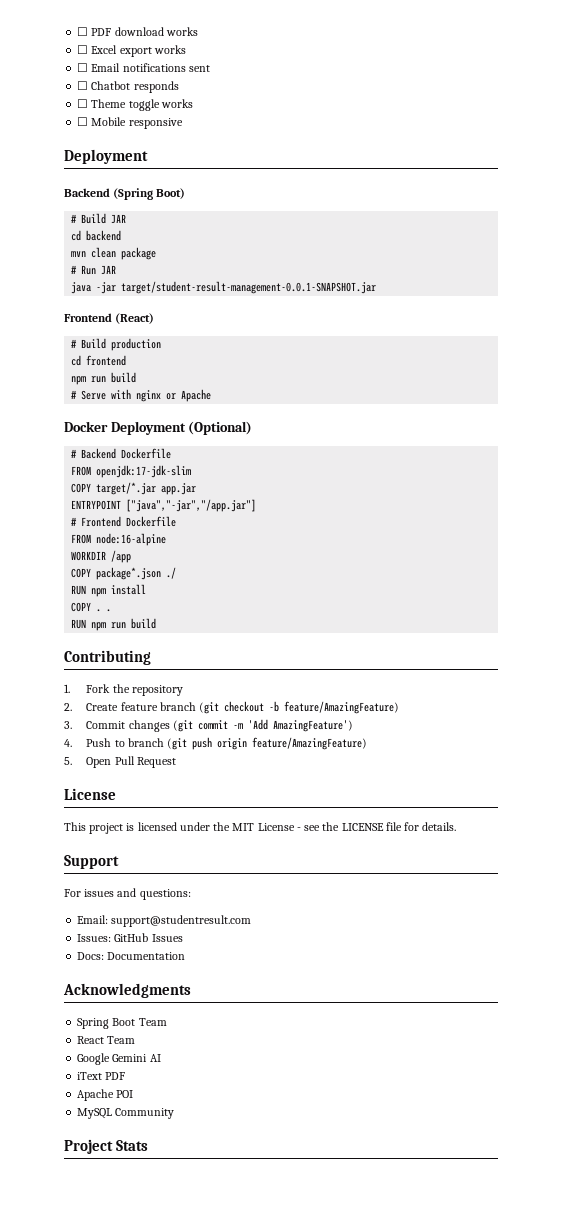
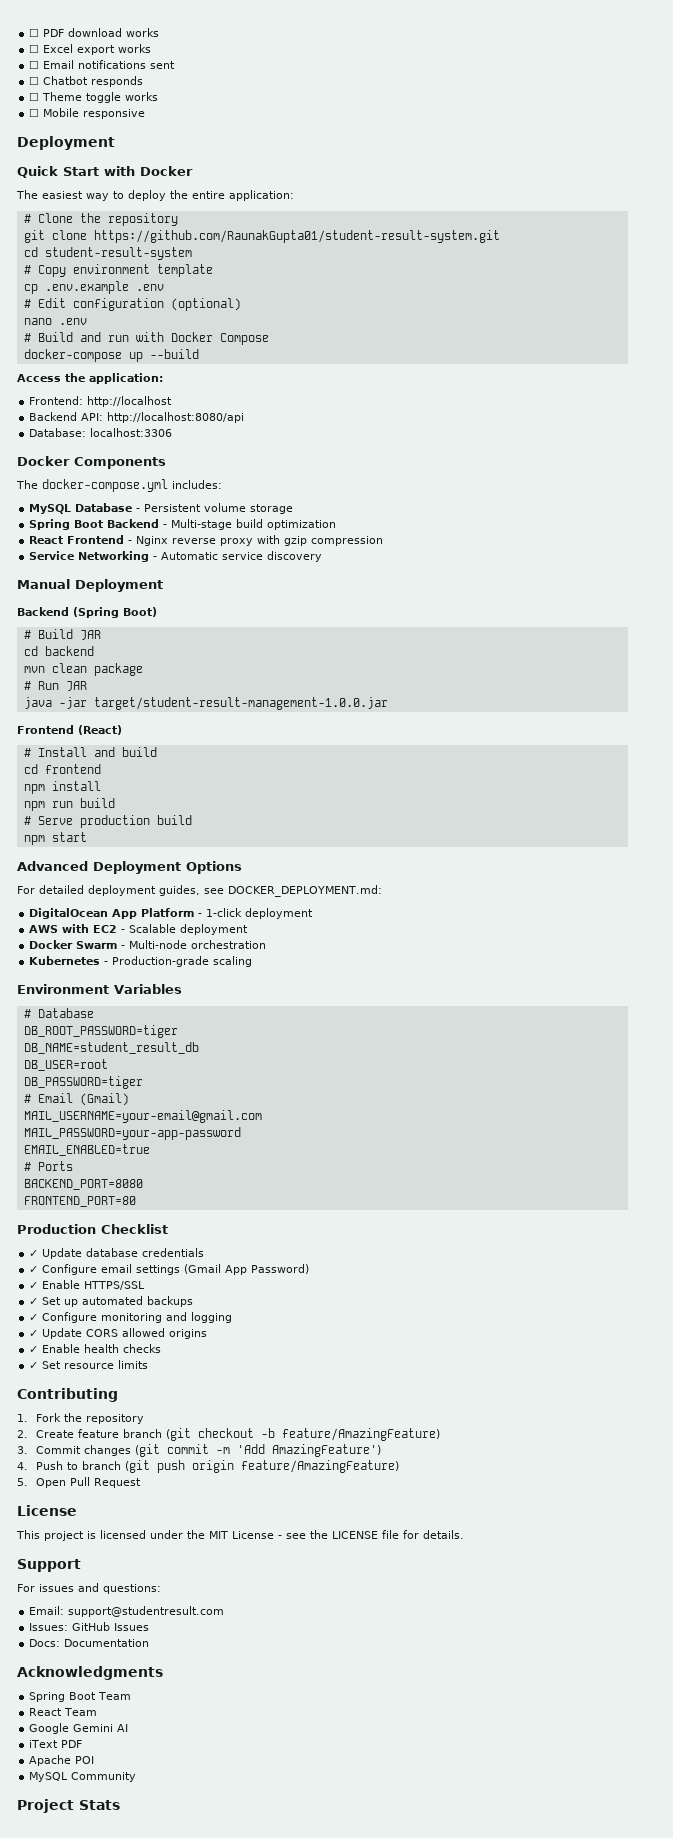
(148, 156) none -> [17,166,193,178] [16,190,294,201] [23,213,178,226] [23,230,500,243] [23,247,192,260] [23,264,213,277] [23,281,164,294] [23,298,241,311] [23,318,87,325] [23,332,269,345] [23,349,199,362] [17,373,163,384] [29,396,173,407] [29,412,245,423] [29,428,173,437] [17,456,166,469] [16,479,222,492] [29,503,294,514] [29,519,337,530] [29,535,384,546] [29,551,323,562] [17,579,163,592] // Quick Start with Docker // The easiest way to deploy the entire application: // # Clone the repository // git clone https://github.com/RaunakGupta01/student-result-system.git // cd student-result-system // # Copy environment template // cp .env.example .env // # Edit configuration (optional) // nano .env // # Build and run with Docker Compose // docker-compose up --build // Access the application: // Frontend: http://localhost // Backend API: http://localhost:8080/api // Database: localhost:3306 // Docker Components // The docker-compose.yml includes: // MySQL Database - Persistent volume storage // Spring Boot Backend - Multi-stage build optimization // React Frontend - Nginx reverse proxy with gzip compression // Service Networking - Automatic service discovery // Manual Deployment
[121,281,377,294] target/student-result-management-0.0.1-SNAPSHOT.jar -> [93,697,388,710] target/student-result-management-1.0.0.jar
[81,338,162,351] Build production -> [37,747,157,757] Install and build
(127, 360) none -> [23,781,101,794] // npm install
[111,389,212,402] [64,421,253,435] [71,448,172,459] [71,465,192,478] [71,482,197,495] [71,499,257,512] [71,516,177,527] [71,533,167,546] [71,550,132,563] [71,567,177,580] [71,584,147,597] [71,602,112,612] [71,618,157,631] with nginx or Apache // Docker Deployment (Optional) // # Backend Dockerfile // FROM openjdk:17-jdk-slim // COPY target/*.jar app.jar // ENTRYPOINT ["java","-jar","/app.jar"] // # Frontend Dockerfile // FROM node:16-alpine // WORKDIR /app // COPY package*.json ./ // RUN npm install // COPY . . // RUN npm run build -> [79,815,192,828] [23,832,87,845] [17,861,242,874] [17,885,382,897] [29,908,314,919] [29,924,249,935] [29,940,267,949] [29,956,253,967] [17,984,182,994] [23,1008,94,1018] [23,1025,178,1038] [23,1042,199,1054] [23,1059,108,1071] [23,1076,143,1089] [23,1093,129,1106] [23,1110,262,1123] [23,1127,241,1140] [23,1144,150,1156] [23,1161,73,1171] [23,1179,143,1190] [23,1196,136,1207] [17,1224,168,1234] [29,1248,205,1259] [29,1264,310,1275] [29,1280,146,1290] [29,1296,194,1307] [29,1312,233,1323] [29,1328,208,1339] [29,1344,162,1353] [29,1360,149,1369] production build // npm start // Advanced Deployment Options // For detailed deployment guides, see DOCKER_DEPLOYMENT.md: // DigitalOcean App Platform - 1-click deployment // AWS with EC2 - Scalable deployment // Docker Swarm - Multi-node orchestration // Kubernetes - Production-grade scaling // Environment Variables // # Database // DB_ROOT_PASSWORD=tiger // DB_NAME=student_result_db // DB_USER=root // DB_PASSWORD=tiger // # Email (Gmail) // MAIL_USERNAME=your-email@gmail.com // MAIL_PASSWORD=your-app-password // EMAIL_ENABLED=true // # Ports // BACKEND_PORT=8080 // FRONTEND_PORT=80 // Production Checklist // ✓ Update database credentials // ✓ Configure email settings (Gmail App Password) // ✓ Enable HTTPS/SSL // ✓ Set up automated backups // ✓ Configure monitoring and logging // ✓ Update CORS allowed origins // ✓ Enable health checks // ✓ Set resource limits

